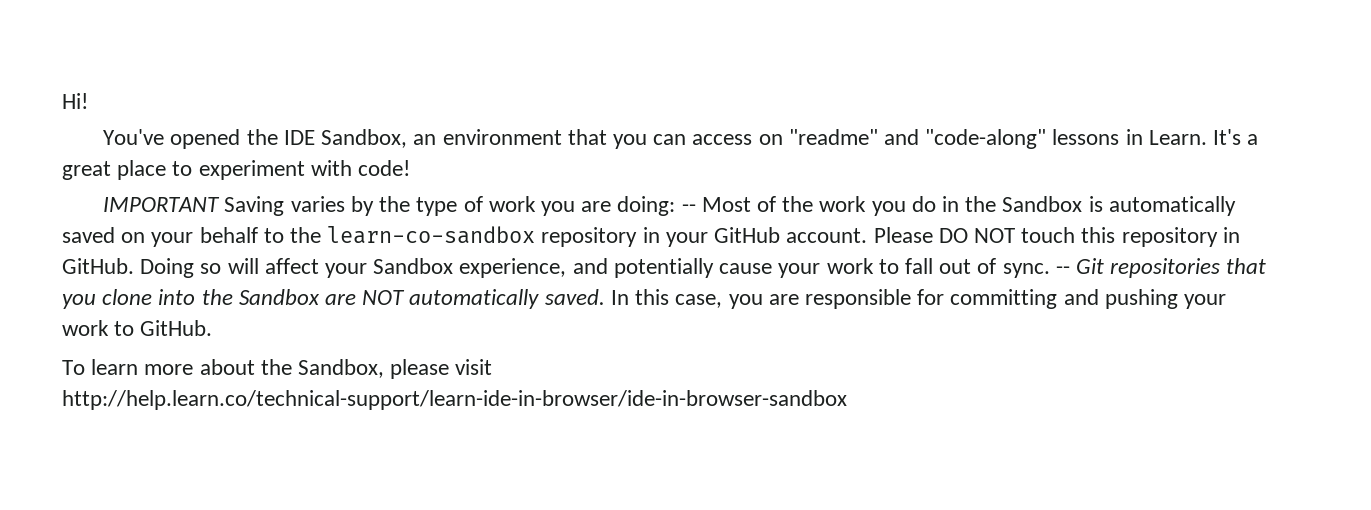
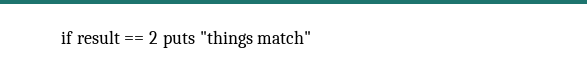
[62,93,88,109] [103,129,1259,149] [62,160,411,180] [103,196,1236,216] [62,226,1240,247] [62,258,1267,278] [62,289,1226,309] [62,320,213,336] [62,359,493,379] [62,390,847,410] Hi! // You've opened the IDE Sandbox, an environment that you can access on "readme" and "code-along" lessons in Learn. It's a great place to experiment with code! // IMPORTANT Saving varies by the type of work you are doing: -- Most of the work you do in the Sandbox is automatically saved on your behalf to the learn-co-sandbox repository in your GitHub account. Please DO NOT touch this repository in GitHub. Doing so will affect your Sandbox experience, and potentially cause your work to fall out of sync. -- Git repositories that you clone into the Sandbox are NOT automatically saved. In this case, you are responsible for committing and pushing your work to GitHub. // To learn more about the Sandbox, please visit http://help.learn.co/technical-support/learn-ide-in-browser/ide-in-browser-sandbox -> [61,30,312,48] if result == 2 puts "things match"

